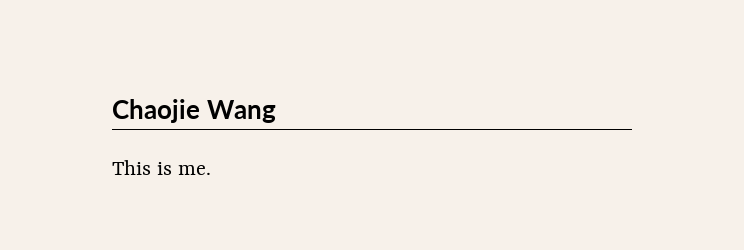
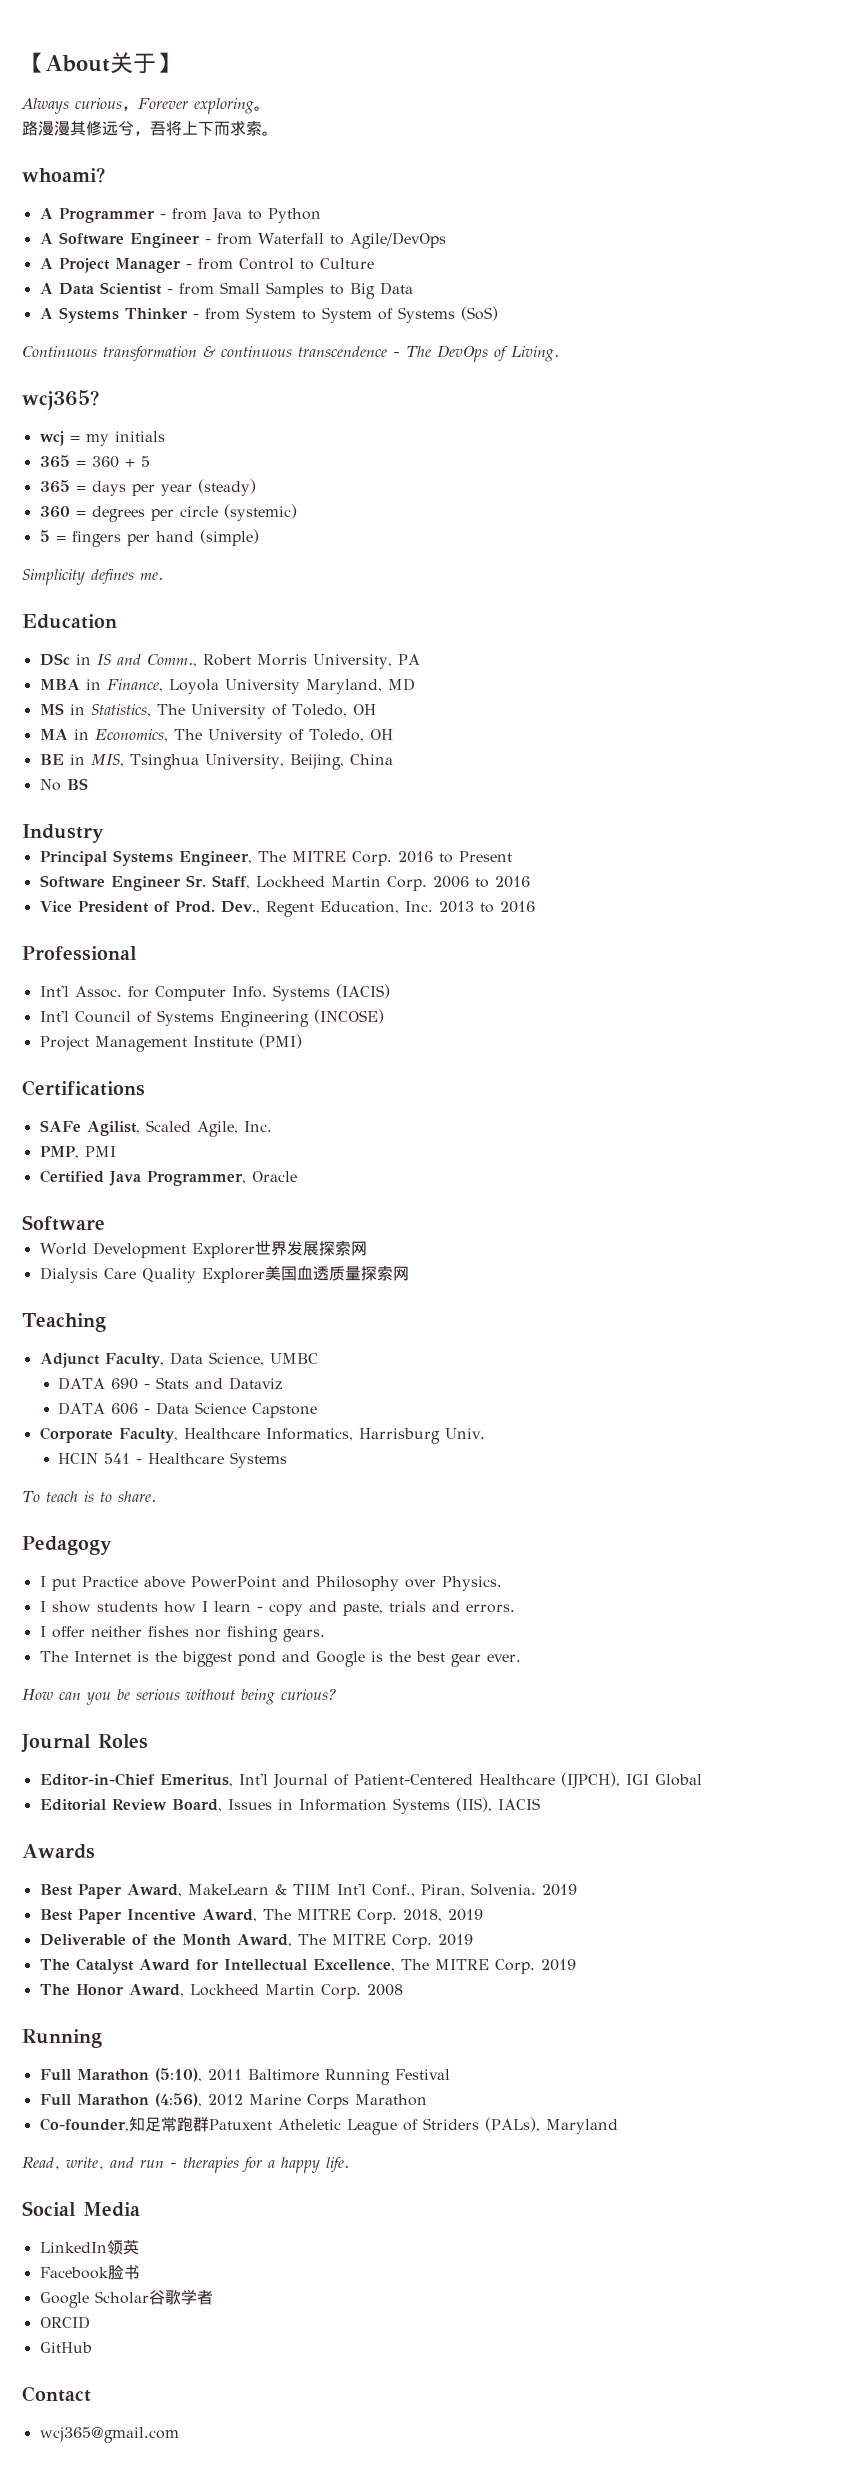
[112,99,276,123] [112,160,212,175] Chaojie Wang // This is me. -> [22,52,179,74] [21,98,270,114] [22,120,278,136] [22,167,105,183] [39,208,321,223] [39,232,446,249] [39,258,374,273] [39,282,413,299] [39,306,498,323] [22,345,559,362] [22,390,99,410] [39,431,165,446] [39,455,150,468] [39,479,256,496] [39,504,297,522] [39,529,259,547] [22,569,163,585] [22,614,117,629] [39,653,420,669] [39,678,415,694] [39,703,376,719] [39,729,393,744] [39,754,393,770] [39,778,88,791] [22,824,104,843] [39,850,512,866] [39,875,530,891] [39,901,535,917] [22,946,137,961] [39,984,390,1001] [39,1009,384,1027] [39,1034,302,1052] [22,1080,145,1096] [39,1120,272,1137] [39,1146,116,1159] [39,1170,297,1186] [22,1215,105,1231] [39,1241,367,1258] [39,1266,409,1283] [22,1313,106,1332] [39,1352,318,1368] [57,1377,282,1390] [57,1402,317,1418] [39,1427,485,1444] [57,1452,287,1468] [22,1491,156,1502] [22,1536,112,1555] [39,1576,502,1591] [39,1601,515,1616] [39,1626,325,1642] [39,1651,521,1667] [22,1689,337,1705] [21,1734,148,1753] [39,1772,702,1789] [39,1797,540,1814] [22,1844,95,1859] [39,1883,577,1899] [39,1909,483,1924] [39,1934,473,1949] [39,1958,576,1974] [39,1984,403,1999] [22,2029,102,2048] [39,2068,450,2085] [39,2093,427,2109] [39,2117,618,2135] [22,2157,349,2173] [22,2201,140,2217] [39,2240,139,2255] [39,2265,140,2280] [39,2289,213,2308] [39,2316,90,2329] [39,2342,92,2353] [22,2386,91,2402] [39,2427,179,2443] 【About关于】 // Always curious，Forever exploring。 // 路漫漫其修远兮，吾将上下而求索。 // whoami? // A Programmer - from Java to Python // A Software Engineer - from Waterfall to Agile/DevOps // A Project Manager - from Control to Culture // A Data Scientist - from Small Samples to Big Data // A Systems Thinker - from System to System of Systems (SoS) // Continuous transformation & continuous transcendence - The DevOps of Living. // wcj365? // wcj = my initials // 365 = 360 + 5 // 365 = days per year (steady) // 360 = degrees per circle (systemic) // 5 = fingers per hand (simple) // Simplicity defines me. // Education // DSc in IS and Comm., Robert Morris University, PA // MBA in Finance, Loyola University Maryland, MD // MS in Statistics, The University of Toledo, OH // MA in Economics, The University of Toledo, OH // BE in MIS, Tsinghua University, Beijing, China // No BS // Industry // Principal Systems Engineer, The MITRE Corp. 2016 to Present // Software Engineer Sr. Staff, Lockheed Martin Corp. 2006 to 2016 // Vice President of Prod. Dev., Regent Education, Inc. 2013 to 2016 // Professional // Int'l Assoc. for Computer Info. Systems (IACIS) // Int'l Council of Systems Engineering (INCOSE) // Project Management Institute (PMI) // Certifications // SAFe Agilist, Scaled Agile, Inc. // PMP, PMI // Certified Java Programmer, Oracle // Software // World Development Explorer世界发展探索网 // Dialysis Care Quality Explorer美国血透质量探索网 // Teaching // Adjunct Faculty, Data Science, UMBC // DATA 690 - Stats and Dataviz // DATA 606 - Data Science Capstone // Corporate Faculty, Healthcare Informatics, Harrisburg Univ. // HCIN 541 - Healthcare Systems // To teach is to share. // Pedagogy // I put Practice above PowerPoint and Philosophy over Physics. // I show students how I learn - copy and paste, trials and errors. // I offer neither fishes nor fishing gears. // The Internet is the biggest pond and Google is the best gear ever. // How can you be serious without being curious? // Journal Roles // Editor-in-Chief Emeritus, Int'l Journal of Patient-Centered Healthcare (IJPCH), IGI Global // Editorial Review Board, Issues in Information Systems (IIS), IACIS // Awards // Best Paper Award, MakeLearn & TIIM Int'l Conf., Piran, Solvenia. 2019 // Best Paper Incentive Award, The MITRE Corp. 2018, 2019 // Deliverable of the Month Award, The MITRE Corp. 2019 // The Catalyst Award for Intellectual Excellence, The MITRE Corp. 2019 // The Honor Award, Lockheed Martin Corp. 2008 // Running // Full Marathon (5:10), 2011 Baltimore Running Festival // Full Marathon (4:56), 2012 Marine Corps Marathon // Co-founder,知足常跑群Patuxent Atheletic League of Striders (PALs), Maryland // Read, write, and run - therapies for a happy life. // Social Media // LinkedIn领英 // Facebook脸书 // Google Scholar谷歌学者 // ORCID // GitHub // Contact // wcj365@gmail.com

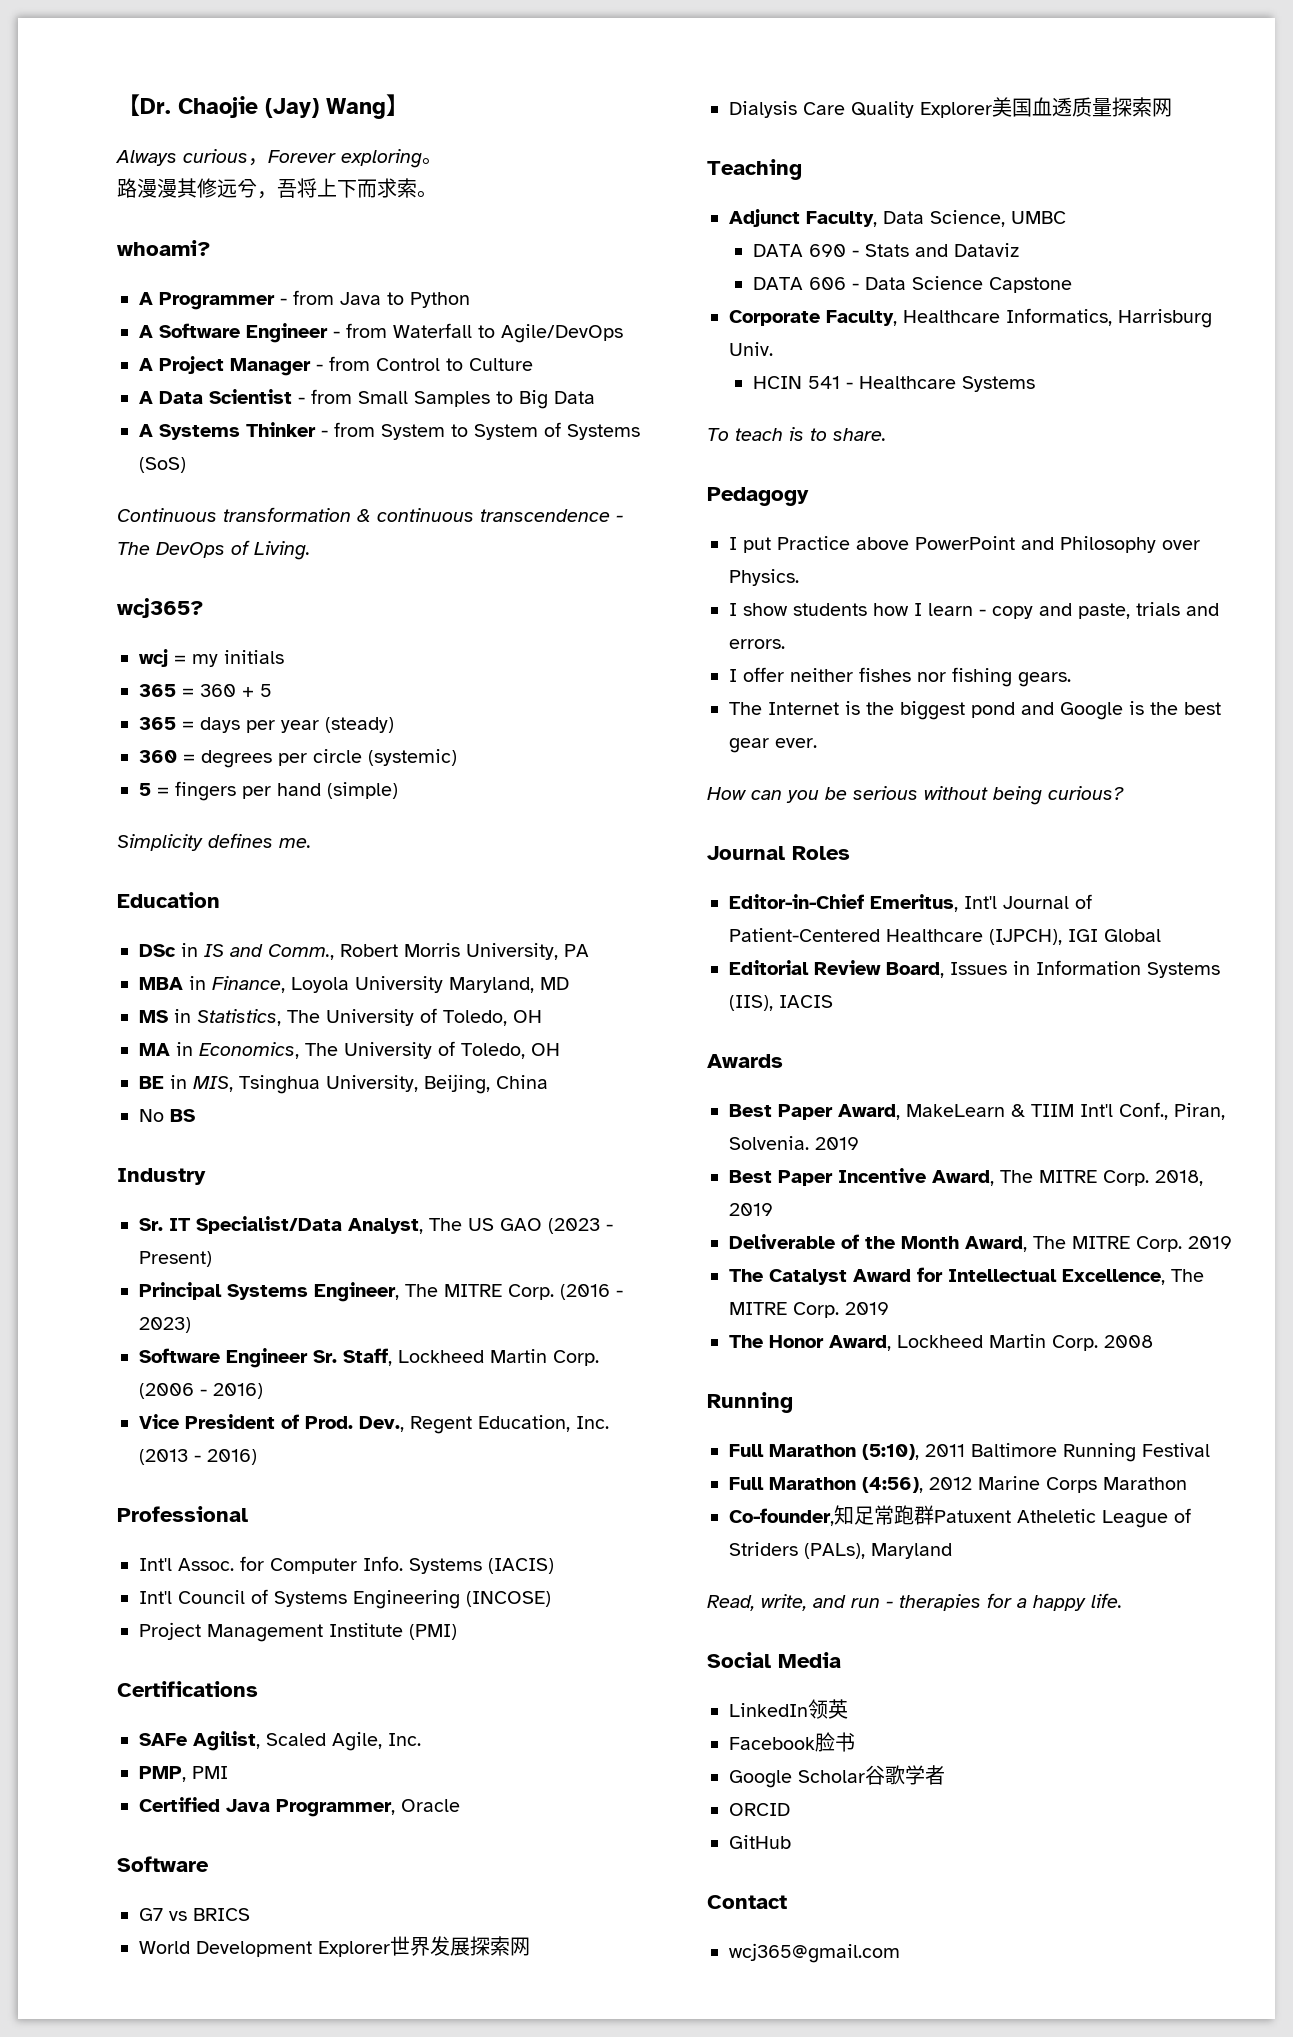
[45,52,156,74] About关于 -> [140,96,386,119] Dr. Chaojie (Jay) Wang
(104, 833) none -> [139,1216,613,1234] [139,1251,212,1267] // Sr. IT Specialist/Data Analyst, The US GAO (2023 - Present)
[397,851,512,863] 2016 to Present -> [560,1284,623,1300] [139,1317,191,1333] (2016 - 2023)
[432,876,530,888] 2006 to 2016 -> [139,1383,263,1399] (2006 - 2016)
[438,901,535,913] 2013 to 2016 -> [139,1449,257,1465] (2013 - 2016)
(105, 1223) none -> [139,1908,250,1921] // G7 vs BRICS

